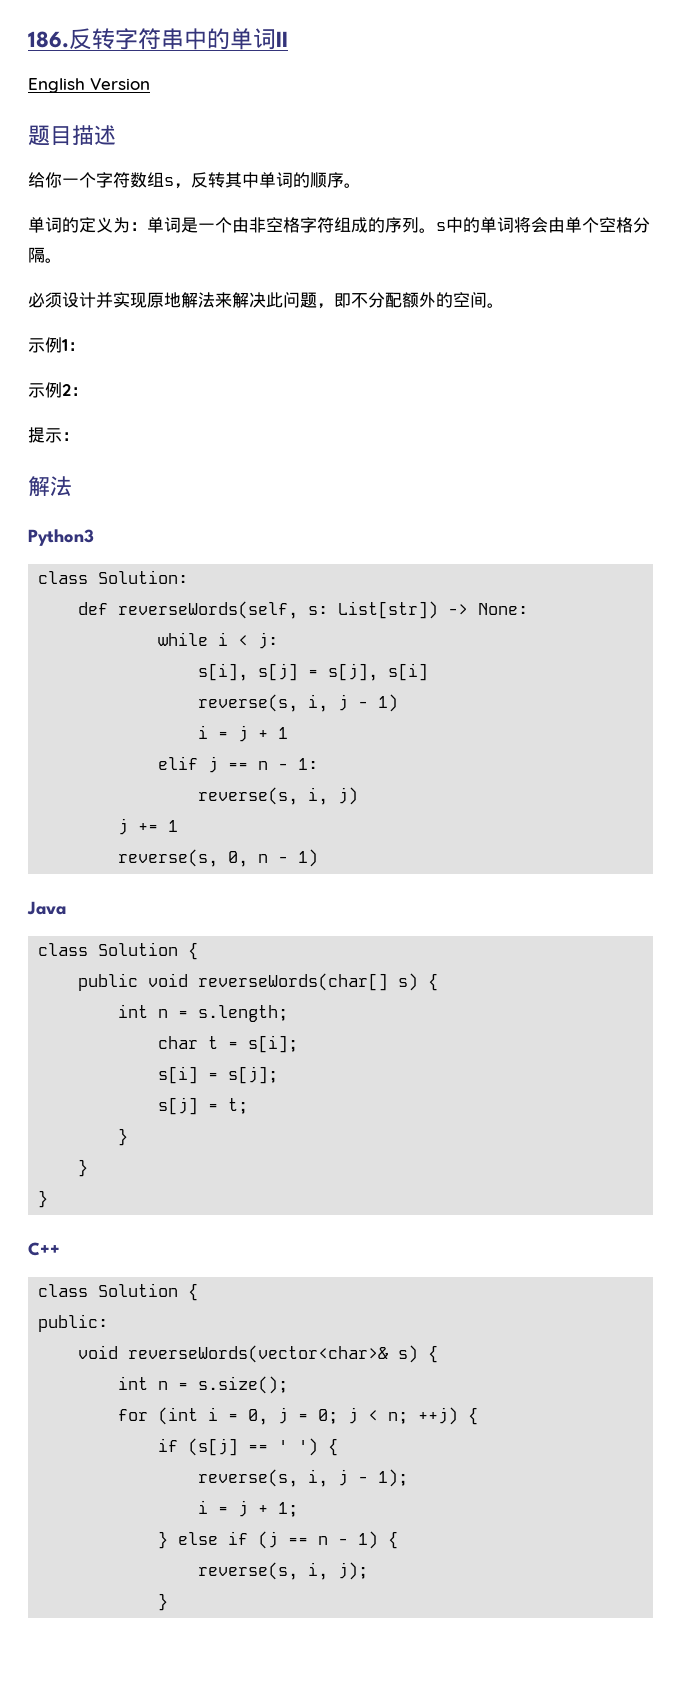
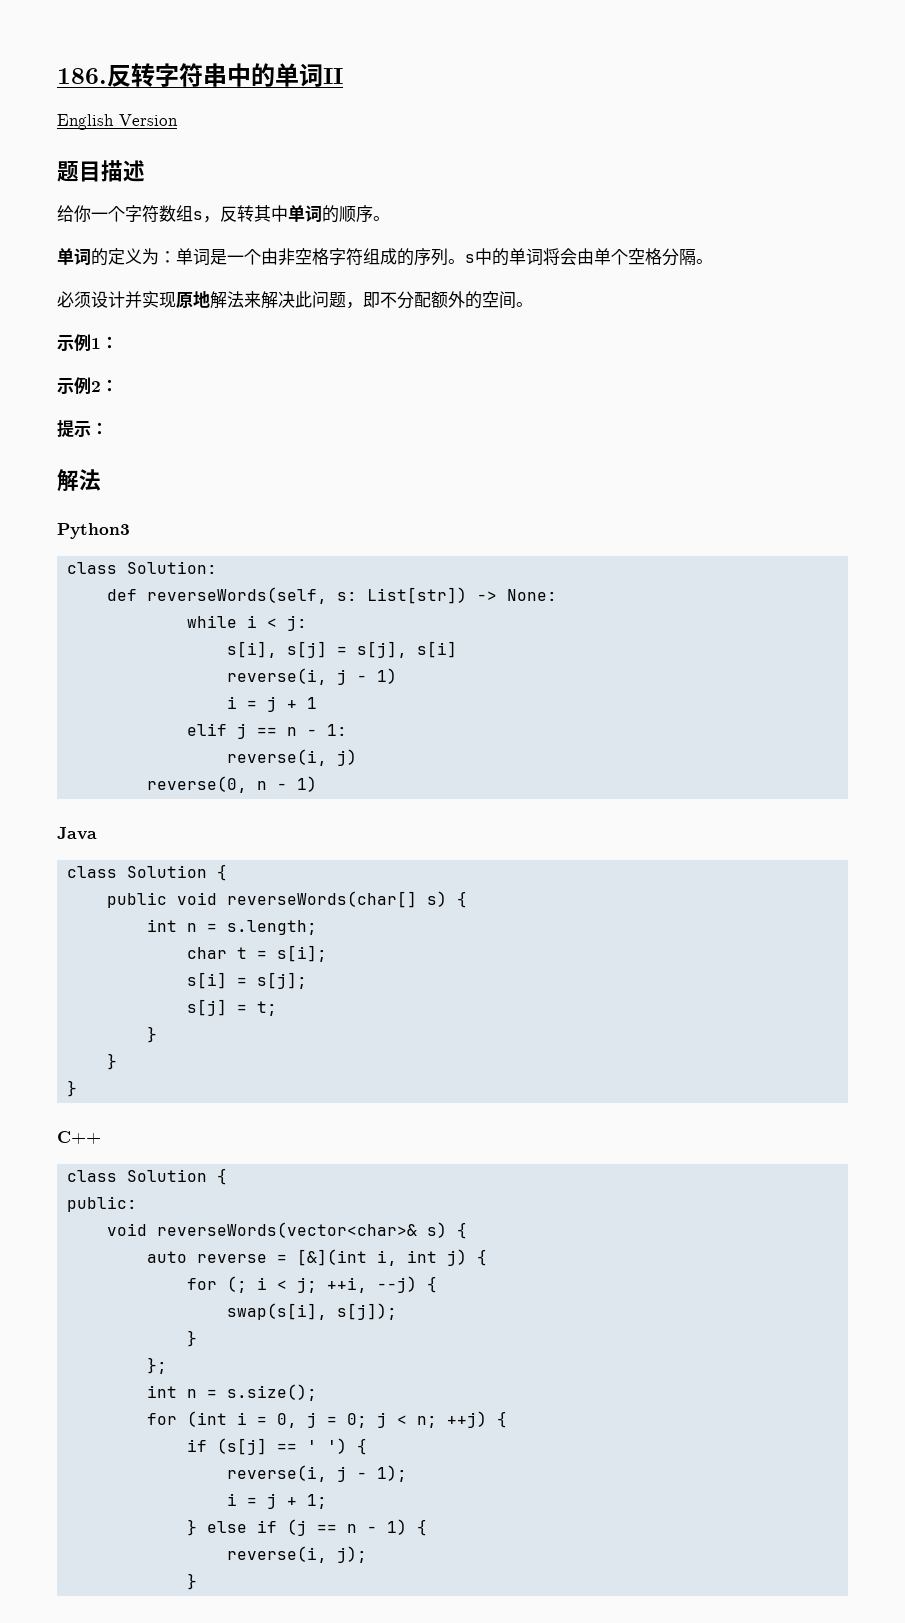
[198,694,329,712] reverse(s, i, -> [227,668,328,685] reverse(i,
[198,787,329,805] reverse(s, i, -> [227,749,328,766] reverse(i,
[118,818,179,835] [118,849,249,867] j += 1 // reverse(s, 0, -> [147,776,248,793] reverse(0,
(439, 1354) none -> [147,1249,488,1266] [187,1276,438,1293] [227,1303,398,1320] [187,1330,198,1347] [147,1357,168,1374] // auto reverse = [&](int i, int j) { // for (; i < j; ++i, --j) { // swap(s[i], s[j]); // } // };
[198,1469,329,1487] reverse(s, i, -> [227,1465,328,1482] reverse(i,
[198,1562,329,1580] reverse(s, i, -> [227,1546,328,1563] reverse(i,

